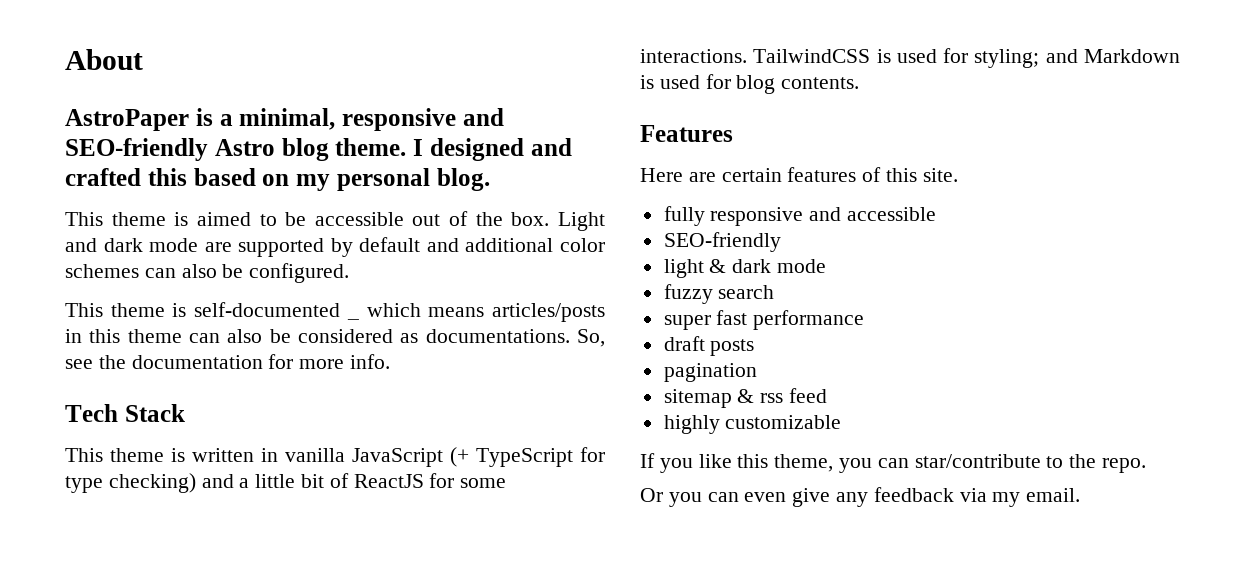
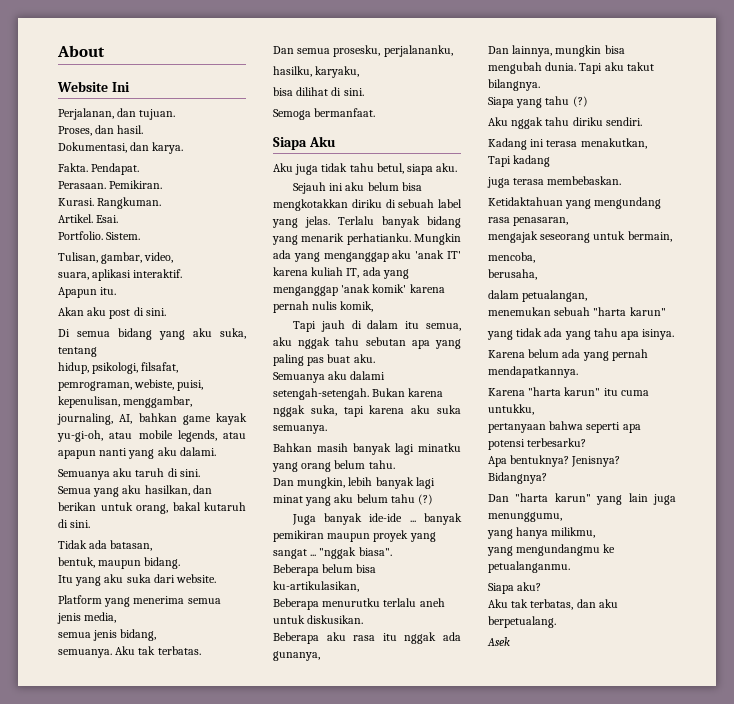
[65,108,504,131] [65,138,572,161] [65,168,490,191] [65,211,605,231] [65,237,605,257] [65,263,350,283] [65,302,341,317] [346,317,359,320] [366,303,605,322] [65,329,605,347] [65,354,391,369] [65,404,185,422] [65,447,605,467] [65,473,507,493] [640,48,1180,68] [640,74,860,94] [640,125,733,142] [640,167,958,182] [663,206,937,226] [663,232,781,252] [663,259,827,278] [663,284,775,304] [663,310,865,330] [663,336,755,356] [663,363,757,382] [663,388,828,408] [663,415,842,434] [640,453,1147,473] [640,487,1081,507] AstroPaper is a minimal, responsive and SEO-friendly Astro blog theme. I designed and crafted this based on my personal blog. // This theme is aimed to be accessible out of the box. Light and dark mode are supported by default and additional color schemes can also be configured. // This theme is self-documented _ which means articles/posts in this theme can also be considered as documentations. So, see the documentation for more info. // Tech Stack // This theme is written in vanilla JavaScript (+ TypeScript for type checking) and a little bit of ReactJS for some interactions. TailwindCSS is used for styling; and Markdown is used for blog contents. // Features // Here are certain features of this site. // fully responsive and accessible // SEO-friendly // light & dark mode // fuzzy search // super fast performance // draft posts // pagination // sitemap & rss feed // highly customizable // If you like this theme, you can star/contribute to the repo. // Or you can even give any feedback via my email. -> [57,81,130,92] [58,108,176,120] [58,125,144,136] [58,142,184,154] [58,163,140,175] [58,180,163,189] [58,197,162,209] [58,214,119,223] [58,231,141,240] [58,252,174,264] [58,269,183,281] [58,287,117,298] [58,307,166,319] [58,328,246,340] [58,347,97,357] [58,362,179,374] [58,379,204,391] [58,396,193,408] [57,413,247,425] [57,430,246,442] [58,447,216,459] [58,468,200,480] [58,485,212,497] [58,502,246,514] [58,519,91,528] [58,540,153,551] [58,557,181,569] [58,574,217,586] [58,595,221,607] [57,612,117,624] [58,629,157,641] [58,646,201,658] [273,45,453,57] [273,66,360,78] [273,87,364,96] [273,108,376,120] [273,136,336,150] [273,163,458,175] [292,182,422,194] [273,199,462,211] [272,216,461,228] [272,233,461,245] [273,250,461,262] [273,267,409,279] [273,284,445,296] [273,301,374,313] [292,320,461,332] [273,337,461,349] [273,354,375,366] [273,371,386,383] [273,388,444,400] [273,405,461,417] [273,425,327,434] [273,443,461,455] [272,460,395,472] [273,477,435,489] [273,494,434,506] [291,513,462,525] [273,530,436,542] [273,547,392,559] [273,564,377,576] [273,581,359,592] [273,598,445,610] [273,615,364,624] [273,632,461,644] [273,651,320,661] [488,45,625,57] [488,62,654,74] [488,79,540,91] [488,96,588,108] [488,117,642,129] [488,138,647,150] [488,155,551,167] [487,176,622,188] [488,197,662,209] [488,217,569,226] [488,231,672,243] [488,252,535,263] [488,269,537,280] [488,290,588,302] [488,307,666,316] [487,328,675,340] [488,349,648,361] [488,366,578,378] [488,387,649,396] [488,404,534,415] [488,421,641,433] [488,438,587,450] [488,455,621,467] [488,472,547,484] [488,493,676,505] [488,512,562,522] [487,527,596,539] [487,544,616,556] [488,561,570,573] [488,582,542,594] [488,599,618,610] [488,616,556,628] [487,637,510,646] Website Ini // Perjalanan, dan tujuan. // Proses, dan hasil. // Dokumentasi, dan karya. // Fakta. Pendapat. // Perasaan. Pemikiran. // Kurasi. Rangkuman. // Artikel. Esai. // Portfolio. Sistem. // Tulisan, gambar, video, // suara, aplikasi interaktif. // Apapun itu. // Akan aku post di sini. // Di semua bidang yang aku suka, tentang // hidup, psikologi, filsafat, pemrograman, webiste, puisi, kepenulisan, menggambar, journaling, AI, bahkan game kayak yu-gi-oh, atau mobile legends, atau apapun nanti yang aku dalami. // Semuanya aku taruh di sini. // Semua yang aku hasilkan, dan berikan untuk orang, bakal kutaruh di sini. // Tidak ada batasan, // bentuk, maupun bidang. // Itu yang aku suka dari website. // Platform yang menerima semua jenis media, // semua jenis bidang, // semuanya. Aku tak terbatas. // Dan semua prosesku, perjalananku, // hasilku, karyaku, // bisa dilihat di sini. // Semoga bermanfaat. // Siapa Aku // Aku juga tidak tahu betul, siapa aku. // Sejauh ini aku belum bisa mengkotakkan diriku di sebuah label yang jelas. Terlalu banyak bidang yang menarik perhatianku. Mungkin ada yang menganggap aku 'anak IT' karena kuliah IT, ada yang menganggap 'anak komik' karena pernah nulis komik, // Tapi jauh di dalam itu semua, aku nggak tahu sebutan apa yang paling pas buat aku. // Semuanya aku dalami setengah-setengah. Bukan karena nggak suka, tapi karena aku suka semuanya. // Bahkan masih banyak lagi minatku yang orang belum tahu. // Dan mungkin, lebih banyak lagi minat yang aku belum tahu (?) // Juga banyak ide-ide ... banyak pemikiran maupun proyek yang sangat ... "nggak biasa". // Beberapa belum bisa ku-artikulasikan, // Beberapa menurutku terlalu aneh untuk diskusikan. // Beberapa aku rasa itu nggak ada gunanya, // Dan lainnya, mungkin bisa mengubah dunia. Tapi aku takut bilangnya. // Siapa yang tahu (?) // Aku nggak tahu diriku sendiri. // Kadang ini terasa menakutkan, // Tapi kadang // juga terasa membebaskan. // Ketidaktahuan yang mengundang rasa penasaran, // mengajak seseorang untuk bermain, // mencoba, // berusaha, // dalam petualangan, // menemukan sebuah "harta karun" // yang tidak ada yang tahu apa isinya. // Karena belum ada yang pernah mendapatkannya. // Karena "harta karun" itu cuma untukku, // pertanyaan bahwa seperti apa potensi terbesarku? // Apa bentuknya? Jenisnya? Bidangnya? // Dan "harta karun" yang lain juga menunggumu, // yang hanya milikmu, // yang mengundangmu ke petualanganmu. // Siapa aku? // Aku tak terbatas, dan aku berpetualang. // Asek

